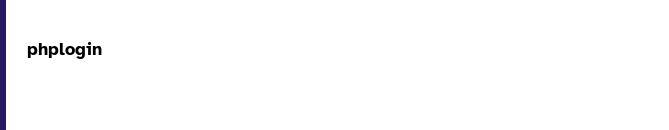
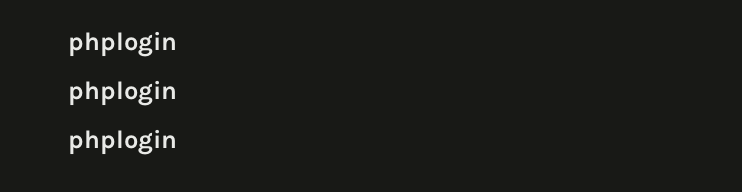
[27,42,102,59] phplogin -> [68,31,177,57] [68,80,177,106] [68,129,177,155] phplogin // phplogin // phplogin

